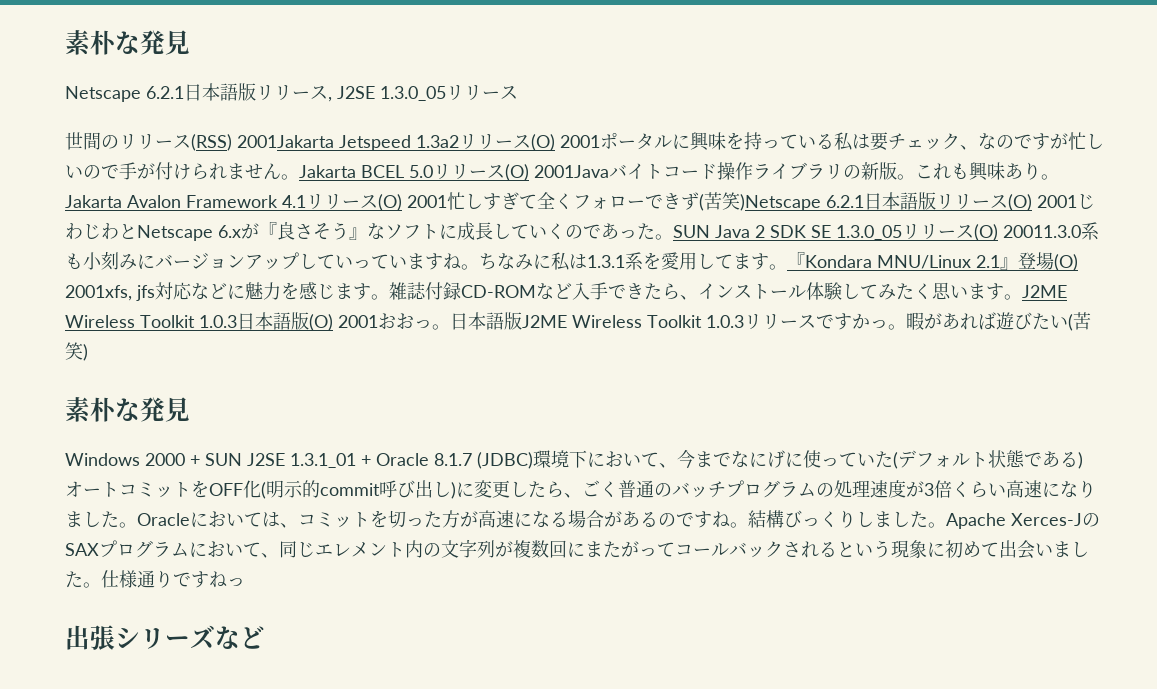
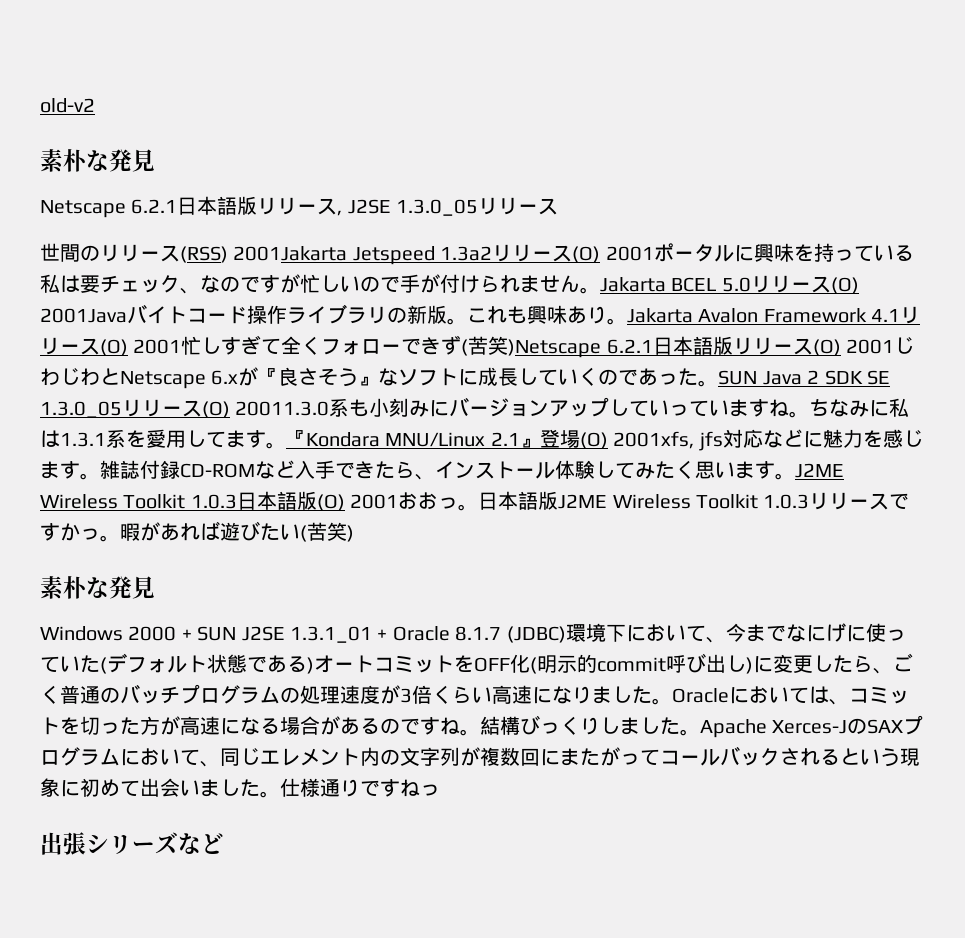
(65, 42) none -> [40,98,95,113] old-v2 //

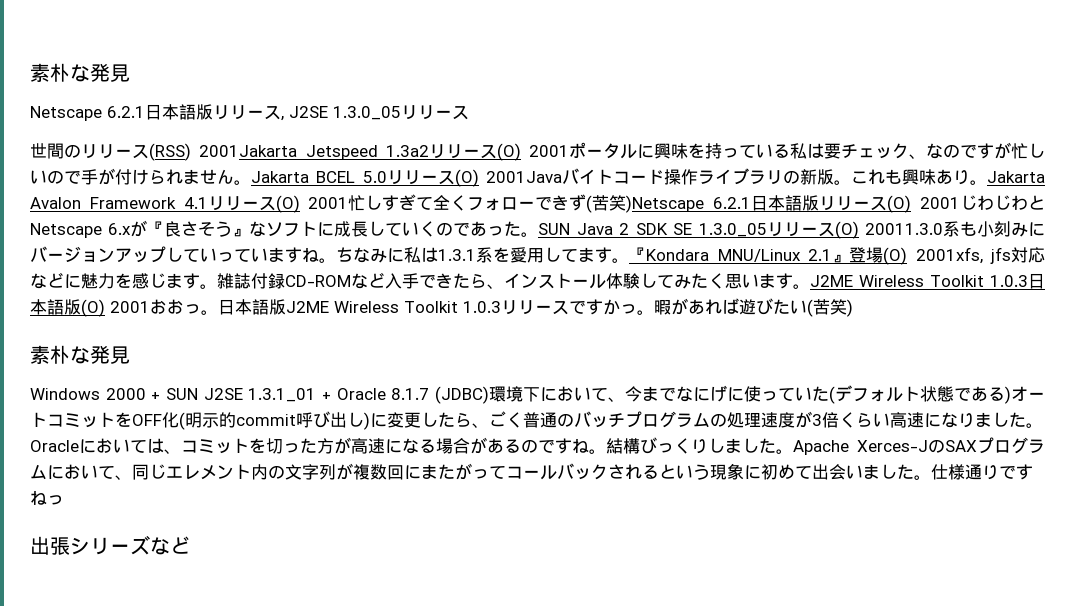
[40,98,95,113] old-v2 // -> (30, 72) none

